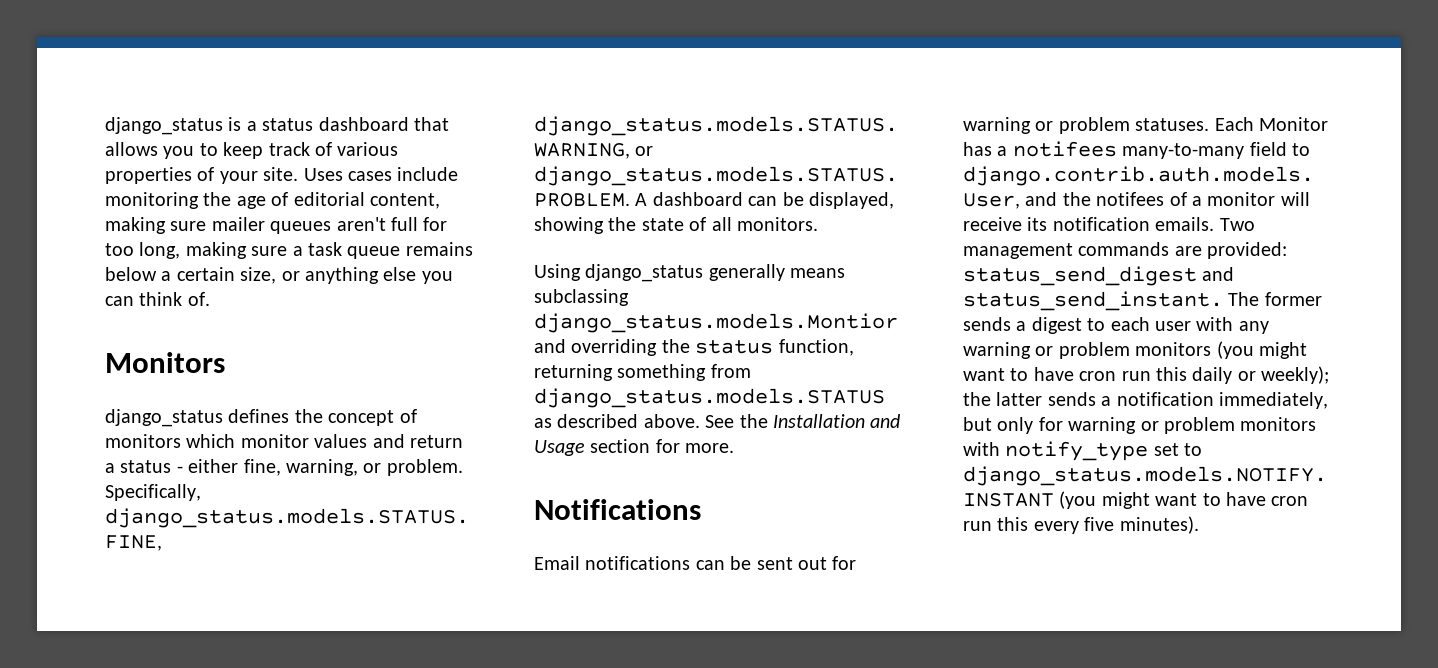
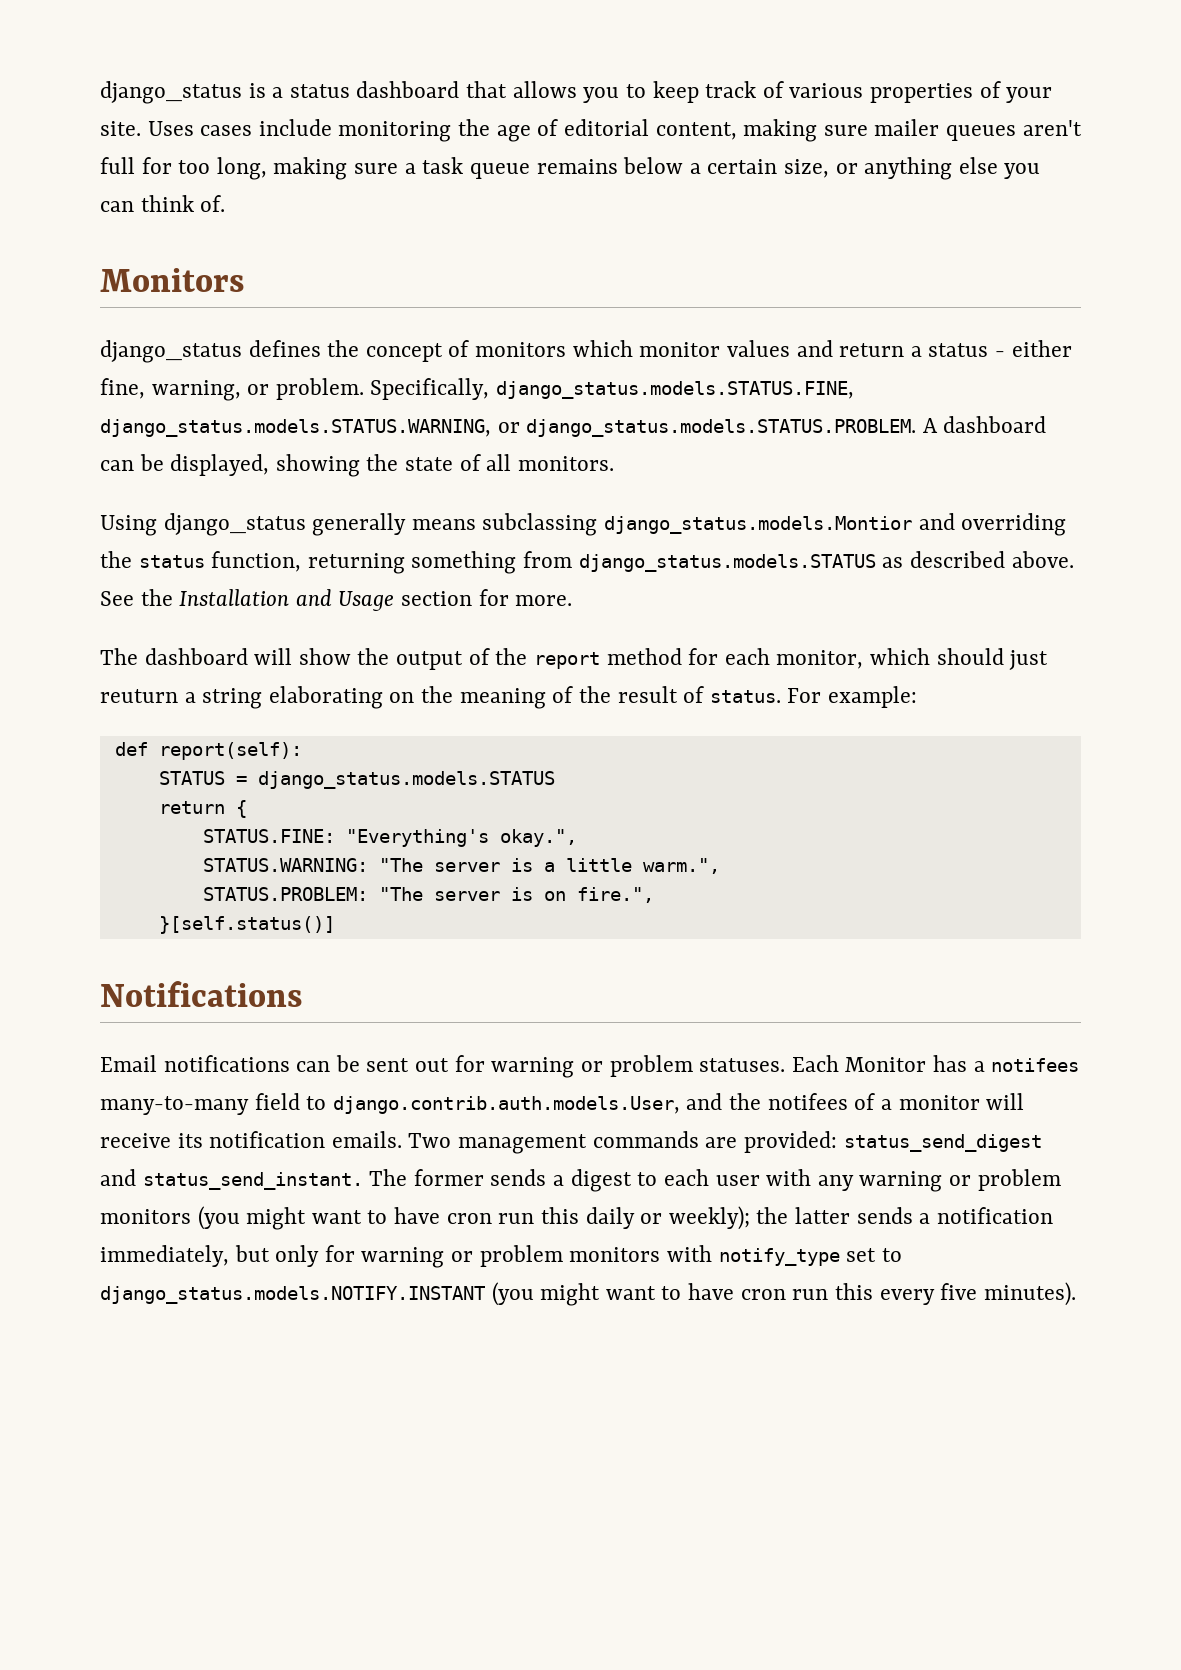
(735, 448) none -> [100,648,1049,670] [100,686,917,709] [114,742,302,760] [158,771,555,789] [158,800,247,818] [202,829,577,847] [202,858,720,874] [202,887,654,903] [158,916,335,934] // The dashboard will show the output of the report method for each monitor, which should just reuturn a string elaborating on the meaning of the result of status. For example: // def report(self): // STATUS = django_status.models.STATUS // return { // STATUS.FINE: "Everything's okay.", // STATUS.WARNING: "The server is a little warm.", // STATUS.PROBLEM: "The server is on fire.", // }[self.status()]

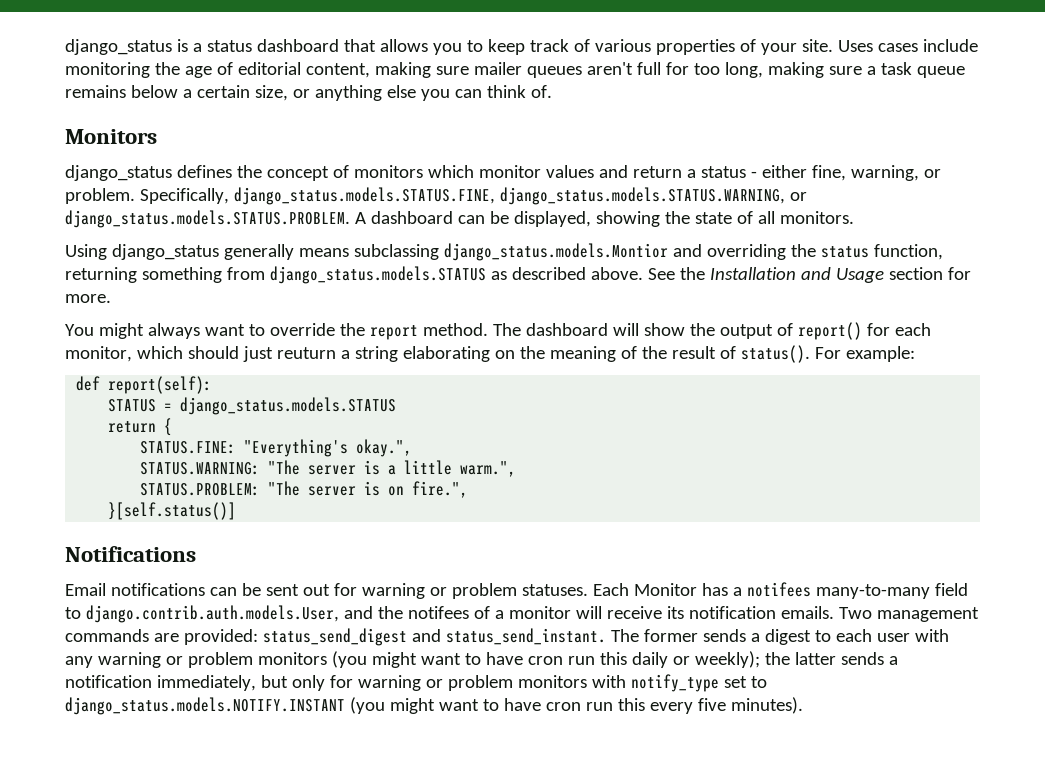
(573, 600) none -> [65,323,488,340] You might always want to override the report method.
[495,648,682,669] the report method -> [797,322,862,340] report()
[709,690,781,703] status. -> [740,345,810,363] status().

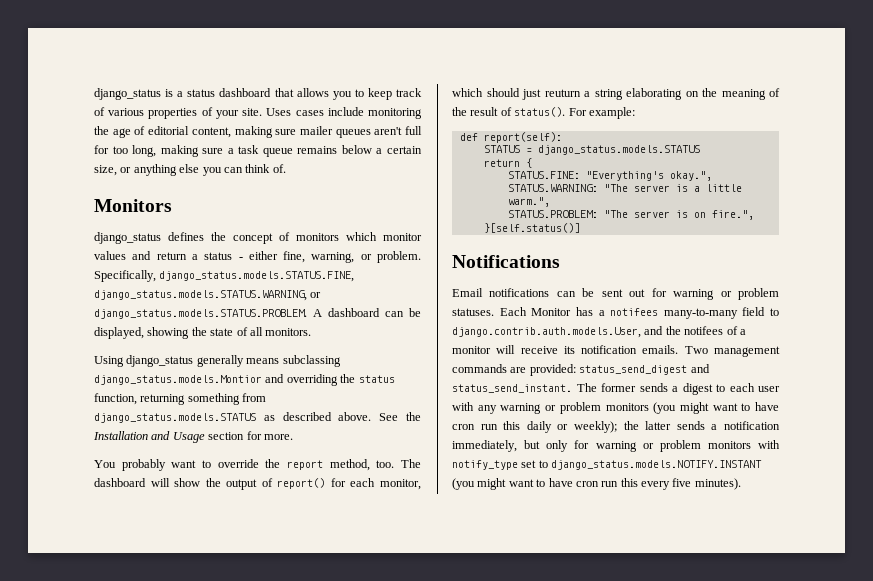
[98,323,200,339] might always -> [121,459,166,471] probably
[422,323,488,336] method. -> [329,459,395,471] method, too.

